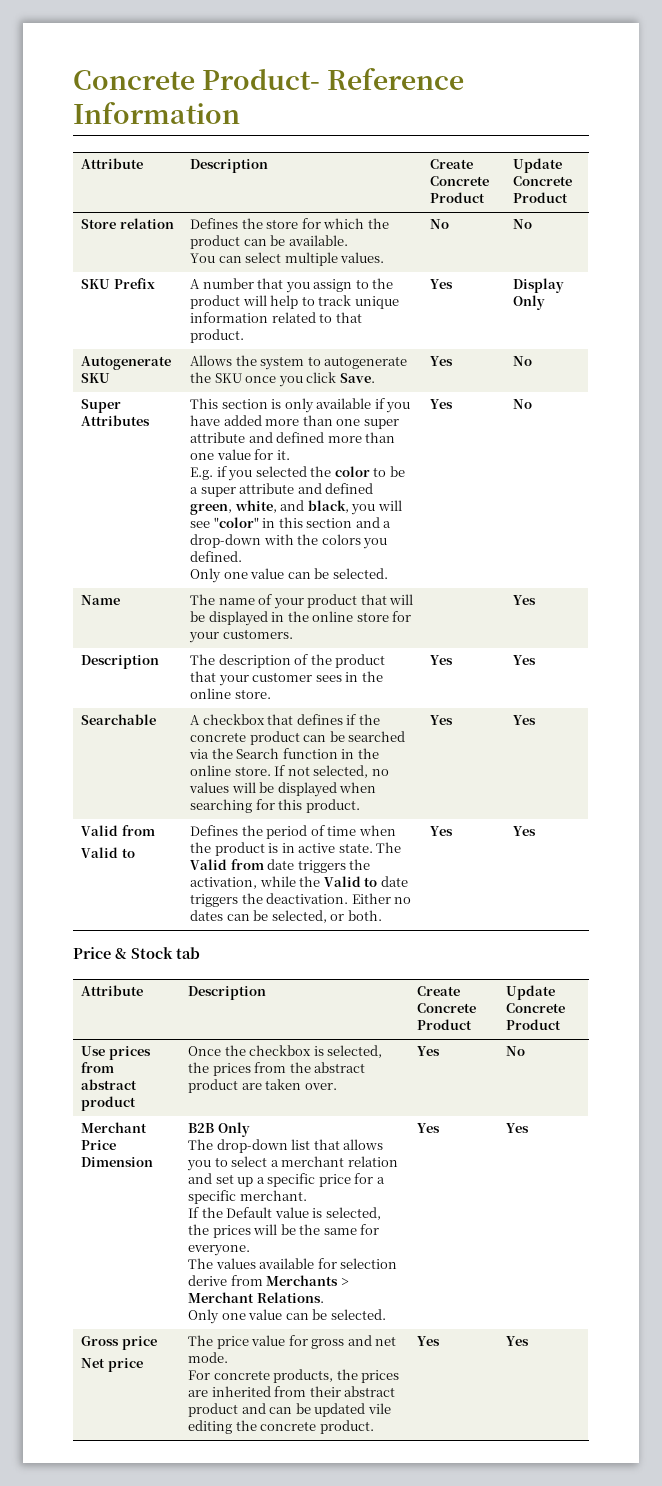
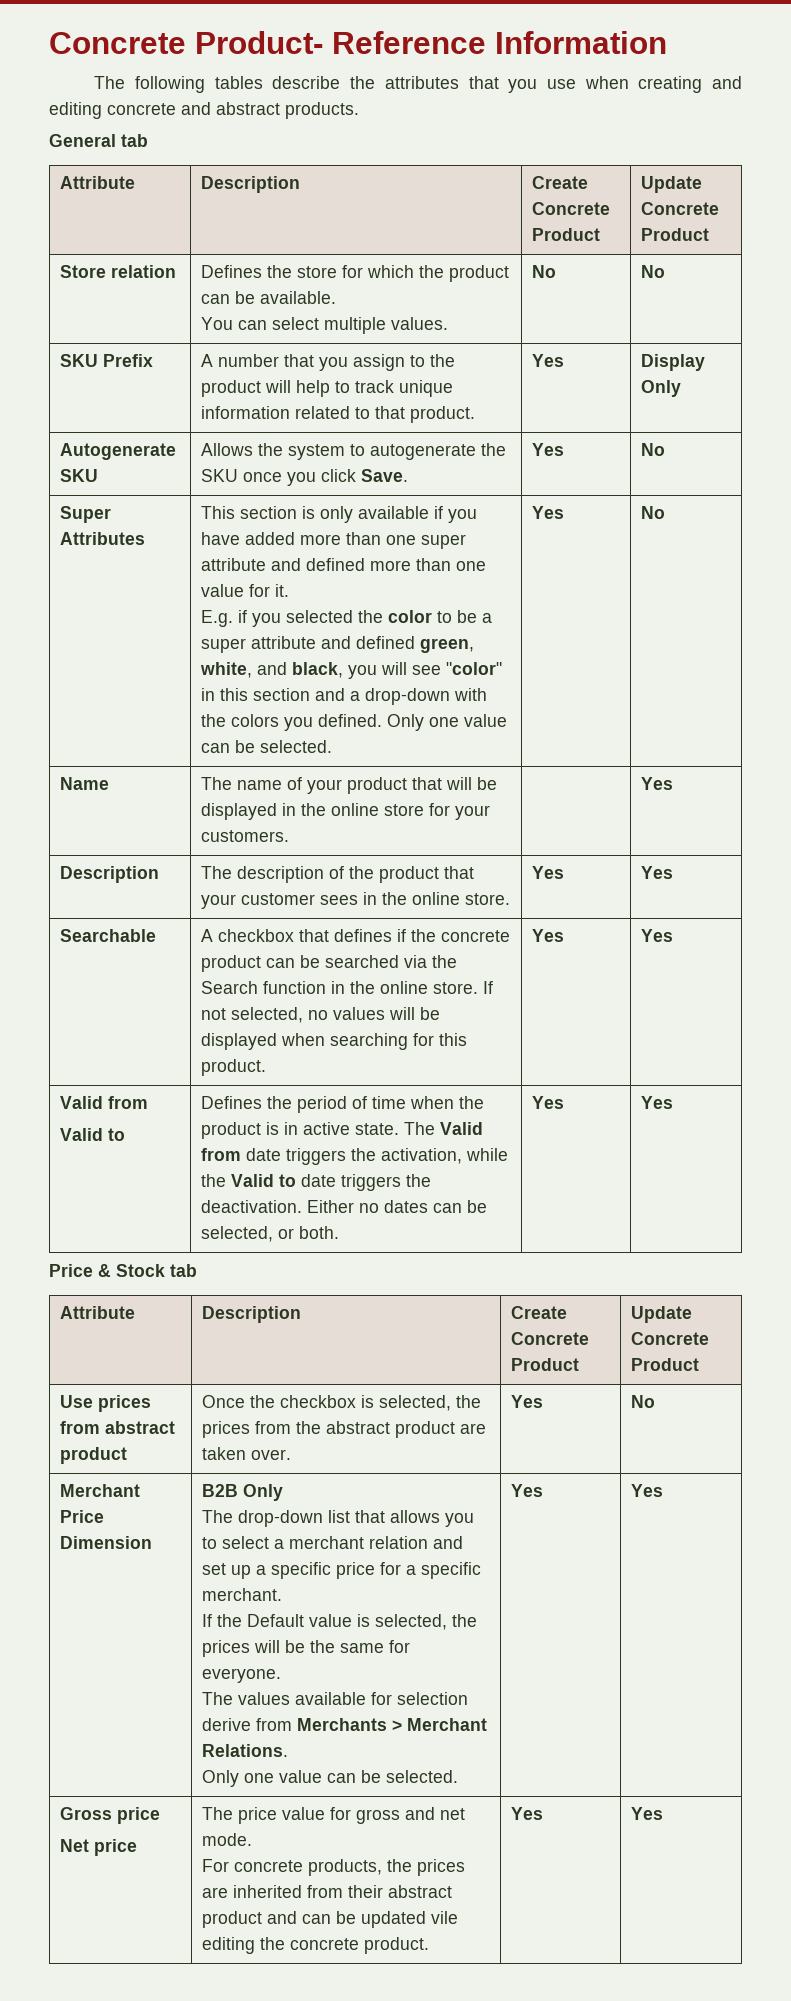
(240, 113) none -> [94,76,742,93] [49,102,359,119] [49,134,148,147] // The following tables describe the attributes that you use when creating and editing concrete and abstract products. // General tab
(243, 556) // -> (382, 720) none

